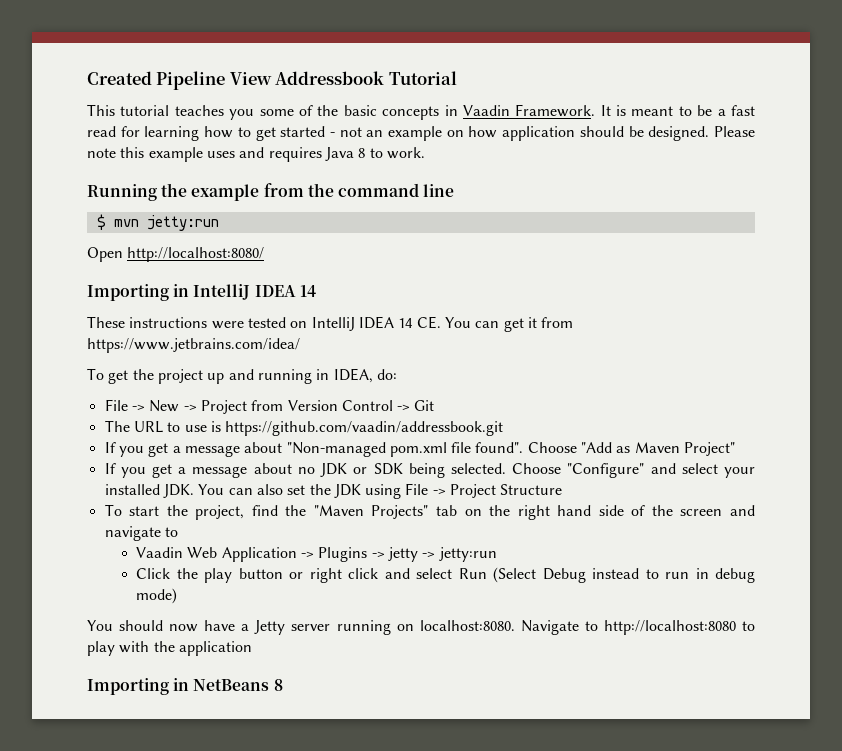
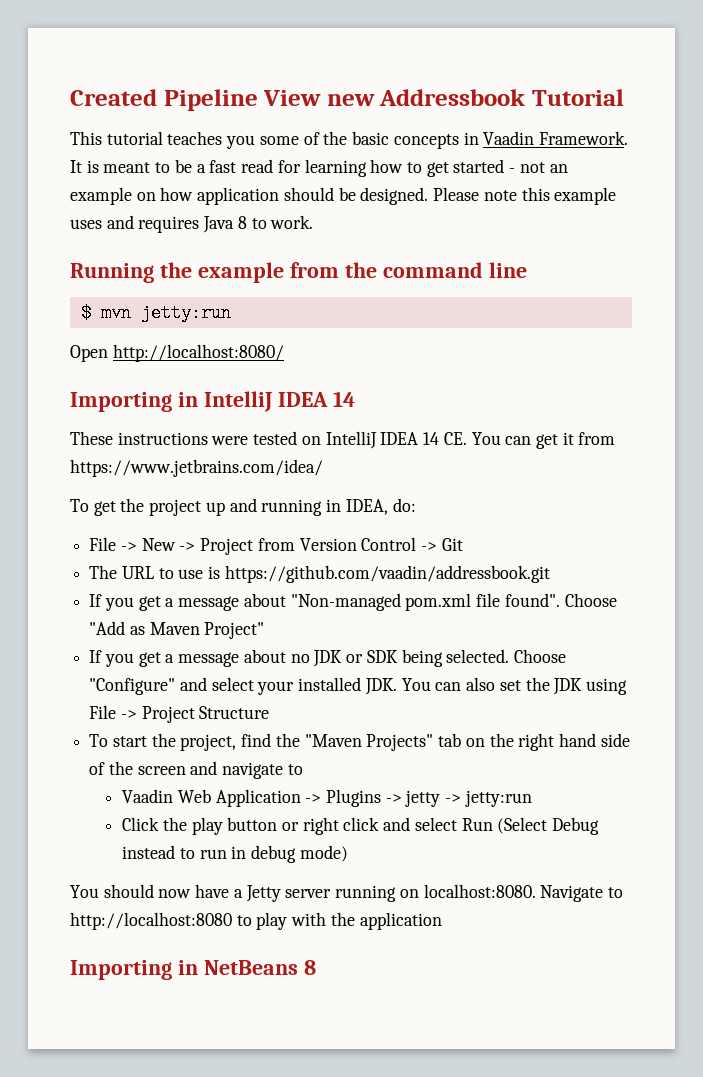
(272, 78) none -> [326,94,375,106] new

